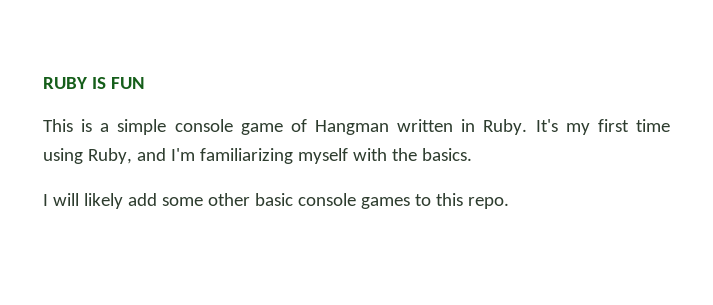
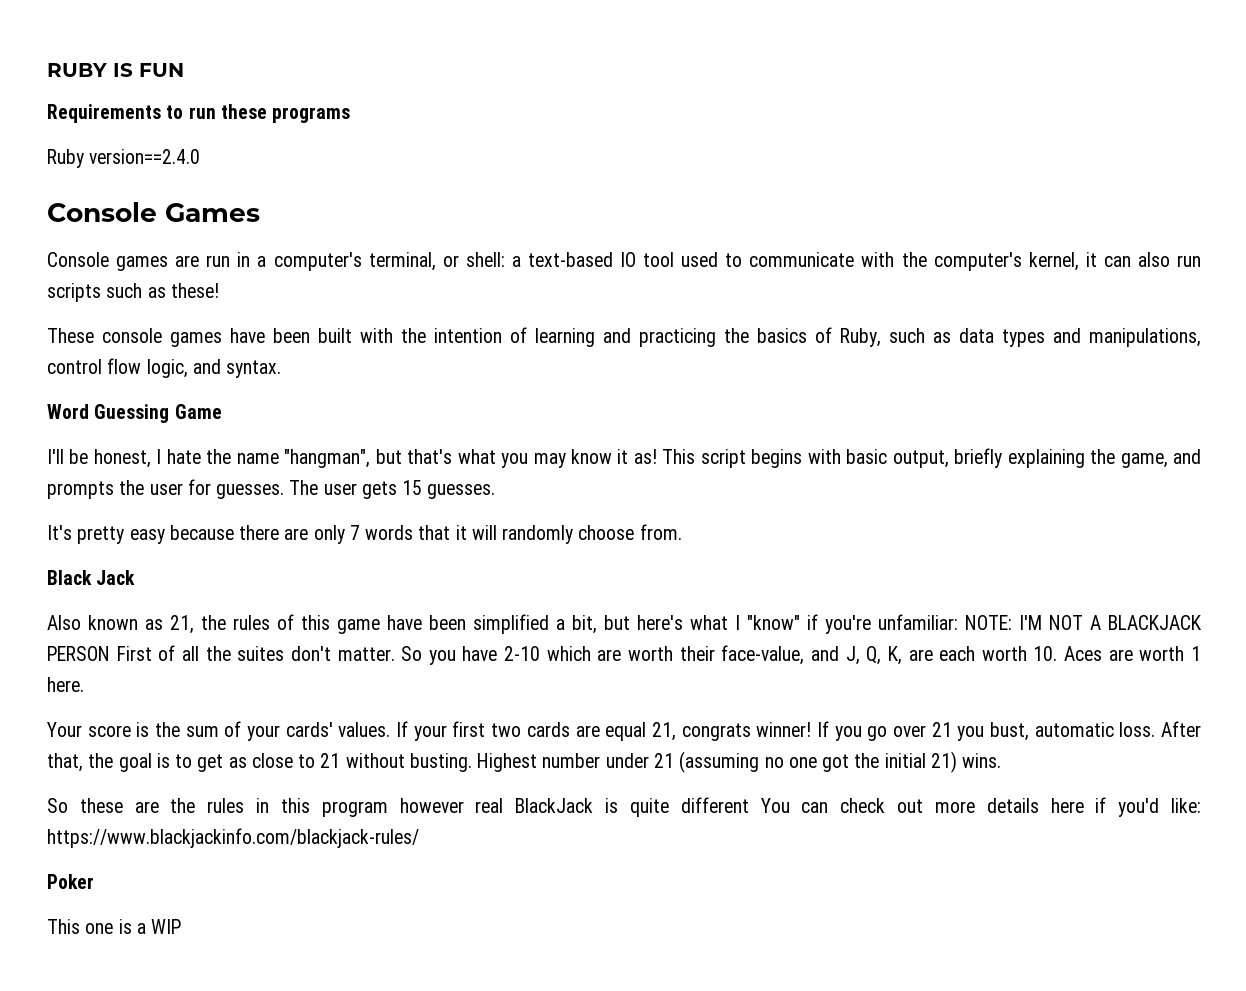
[43,119,670,135] [43,148,472,164] [43,193,509,209] This is a simple console game of Hangman written in Ruby. It's my first time using Ruby, and I'm familiarizing myself with the basics. // I will likely add some other basic console games to this repo. -> [47,104,351,123] [47,149,201,168] [47,202,260,222] [47,252,1201,271] [47,283,219,302] [47,327,1201,347] [47,358,282,378] [47,404,222,423] [47,448,1201,468] [47,479,496,499] [47,524,682,544] [47,570,136,585] [47,614,1202,634] [47,645,1201,665] [47,677,84,692] [47,721,1201,741] [47,751,1002,773] [47,797,1202,817] [47,828,419,848] [47,874,94,889] [47,919,182,934] Requirements to run these programs // Ruby version==2.4.0 // Console Games // Console games are run in a computer's terminal, or shell: a text-based IO tool used to communicate with the computer's kernel, it can also run scripts such as these! // These console games have been built with the intention of learning and practicing the basics of Ruby, such as data types and manipulations, control flow logic, and syntax. // Word Guessing Game // I'll be honest, I hate the name "hangman", but that's what you may know it as! This script begins with basic output, briefly explaining the game, and prompts the user for guesses. The user gets 15 guesses. // It's pretty easy because there are only 7 words that it will randomly choose from. // Black Jack // Also known as 21, the rules of this game have been simplified a bit, but here's what I "know" if you're unfamiliar: NOTE: I'M NOT A BLACKJACK PERSON First of all the suites don't matter. So you have 2-10 which are worth their face-value, and J, Q, K, are each worth 10. Aces are worth 1 here. // Your score is the sum of your cards' values. If your first two cards are equal 21, congrats winner! If you go over 21 you bust, automatic loss. After that, the goal is to get as close to 21 without busting. Highest number under 21 (assuming no one got the initial 21) wins. // So these are the rules in this program however real BlackJack is quite different You can check out more details here if you'd like: https://www.blackjackinfo.com/blackjack-rules/ // Poker // This one is a WIP

